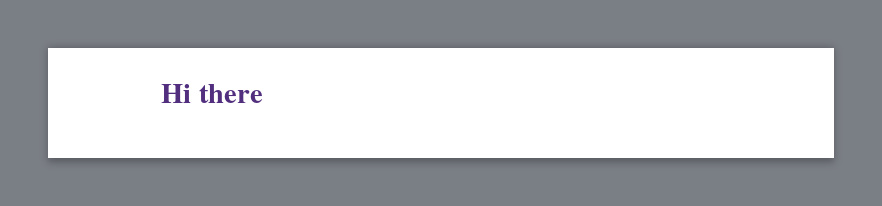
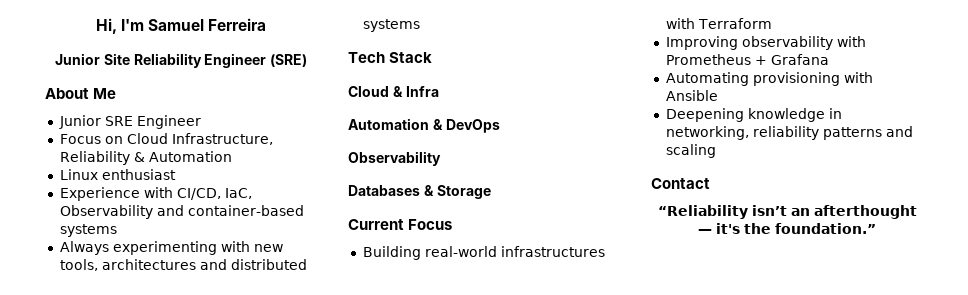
[161,84,263,103] Hi there -> [95,18,267,34] [54,53,308,68] [45,88,117,99] [58,115,201,129] [59,133,273,145] [59,151,232,165] [59,169,176,180] [59,187,252,201] [59,205,304,219] [59,224,117,237] [59,241,283,255] [59,259,307,271] [362,19,420,32] [348,52,433,63] [348,86,439,97] [348,118,500,133] [348,151,441,166] [348,185,491,199] [348,219,453,230] [362,246,605,260] [665,18,772,29] [665,36,866,50] [665,54,829,65] [665,72,873,86] [665,90,718,101] [665,108,842,122] [665,126,913,140] [665,144,716,158] [651,178,710,189] [657,205,917,219] [698,223,876,234] Hi, I'm Samuel Ferreira // Junior Site Reliability Engineer (SRE) // About Me // Junior SRE Engineer // Focus on Cloud Infrastructure, Reliability & Automation // Linux enthusiast // Experience with CI/CD, IaC, Observability and container-based systems // Always experimenting with new tools, architectures and distributed systems // Tech Stack // Cloud & Infra // Automation & DevOps // Observability // Databases & Storage // Current Focus // Building real-world infrastructures with Terraform // Improving observability with Prometheus + Grafana // Automating provisioning with Ansible // Deepening knowledge in networking, reliability patterns and scaling // Contact // “Reliability isn’t an afterthought — it's the foundation.”

